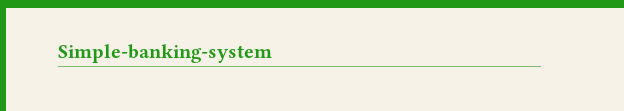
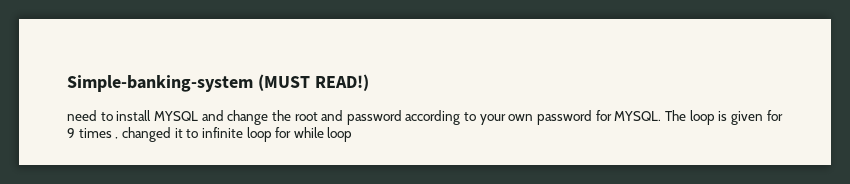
(272, 53) none -> [257,74,369,91] [67,110,783,125] [67,127,353,142] (MUST READ!) // need to install MYSQL and change the root and password according to your own password for MYSQL. The loop is given for 9 times , changed it to infinite loop for while loop

